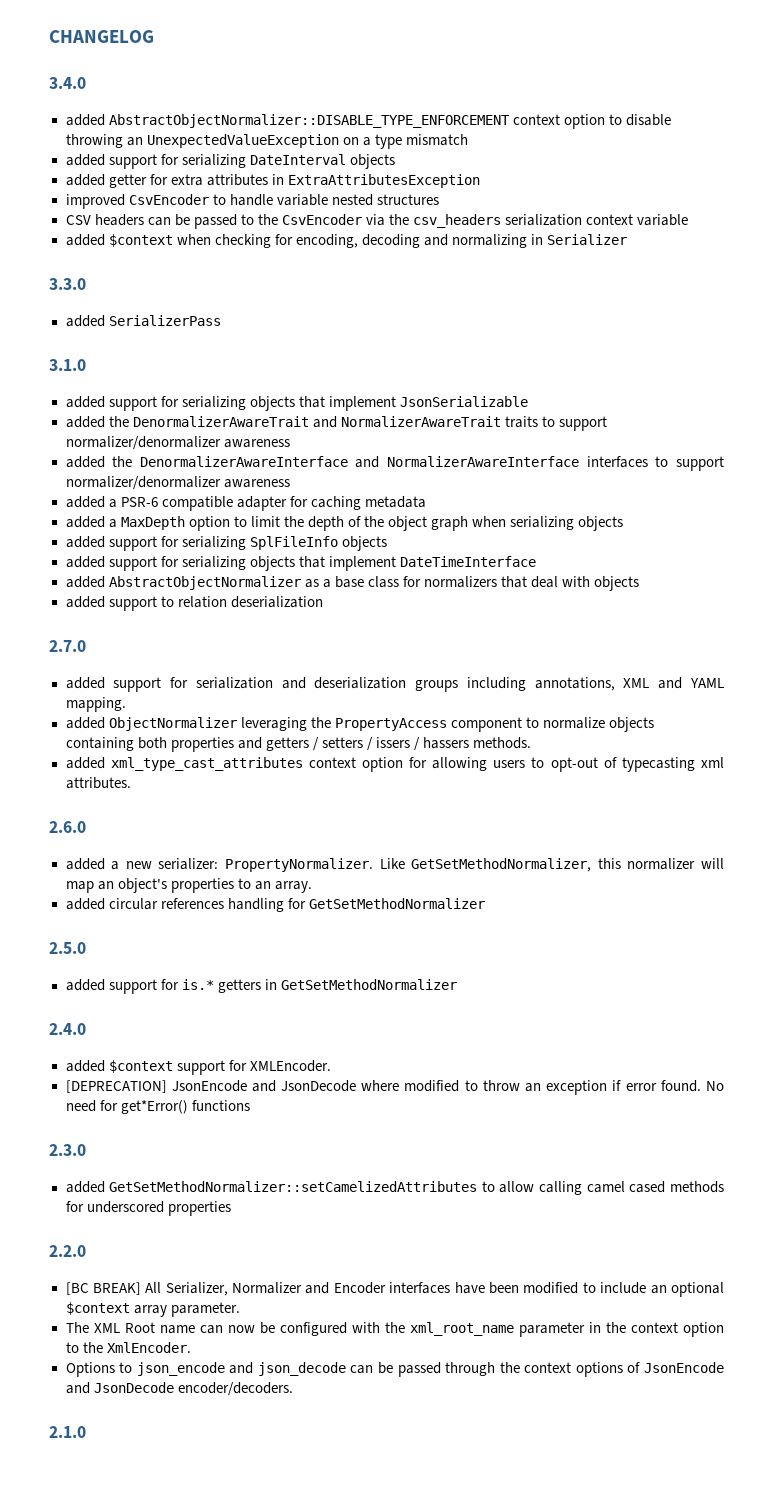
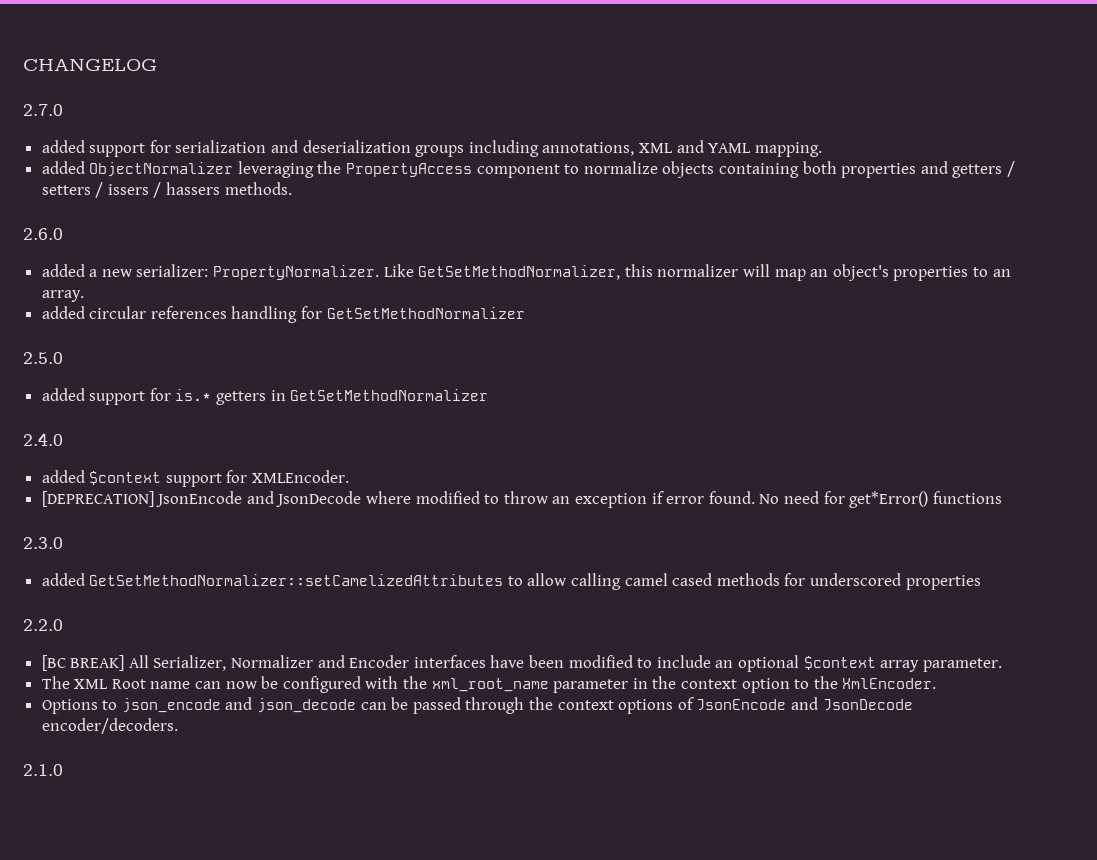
[49,77,86,89] [65,114,671,129] [65,134,468,149] [65,154,395,169] [65,174,480,188] [65,194,439,209] [65,214,689,229] [65,234,627,248] [49,278,86,290] [65,315,221,327] [49,359,86,371] [65,396,528,411] [65,416,607,431] [65,436,290,450] [65,456,724,471] [65,476,290,490] [65,496,426,511] [65,516,624,531] [65,536,387,551] [65,556,536,571] [65,576,640,591] [65,596,323,611] // 3.4.0 // added AbstractObjectNormalizer::DISABLE_TYPE_ENFORCEMENT context option to disable throwing an UnexpectedValueException on a type mismatch // added support for serializing DateInterval objects // added getter for extra attributes in ExtraAttributesException // improved CsvEncoder to handle variable nested structures // CSV headers can be passed to the CsvEncoder via the csv_headers serialization context variable // added $context when checking for encoding, decoding and normalizing in Serializer // 3.3.0 // added SerializerPass // 3.1.0 // added support for serializing objects that implement JsonSerializable // added the DenormalizerAwareTrait and NormalizerAwareTrait traits to support normalizer/denormalizer awareness // added the DenormalizerAwareInterface and NormalizerAwareInterface interfaces to support normalizer/denormalizer awareness // added a PSR-6 compatible adapter for caching metadata // added a MaxDepth option to limit the depth of the object graph when serializing objects // added support for serializing SplFileInfo objects // added support for serializing objects that implement DateTimeInterface // added AbstractObjectNormalizer as a base class for normalizers that deal with objects // added support to relation deserialization -> (157, 64) none
[65,757,724,772] [65,777,131,789] // added xml_type_cast_attributes context option for allowing users to opt-out of typecasting xml attributes. -> (292, 188) none

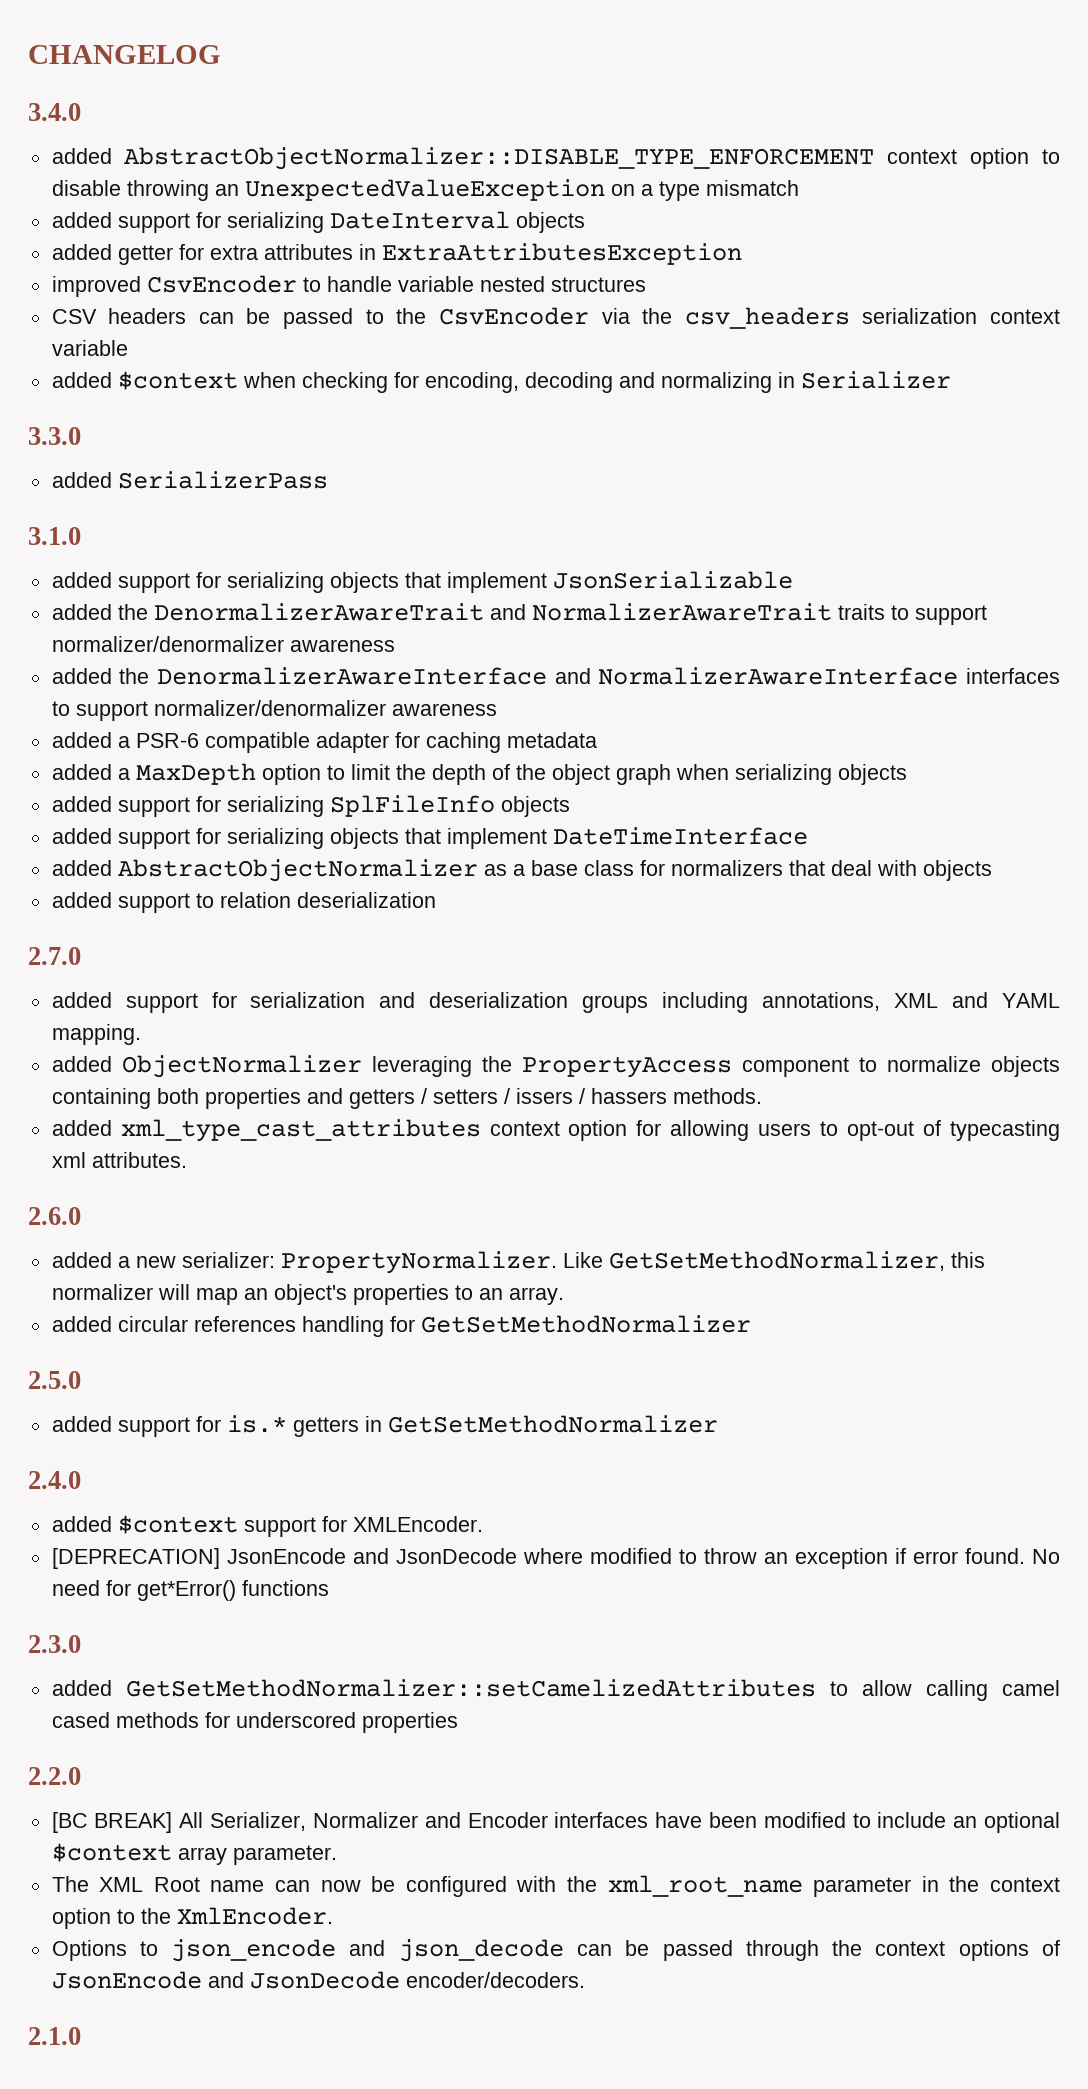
(157, 64) none -> [28,103,81,121] [51,147,1060,170] [51,179,799,201] [51,211,585,233] [51,243,742,265] [51,275,646,297] [51,307,1060,329] [51,340,128,356] [51,371,951,393] [28,427,81,445] [51,471,328,489] [28,527,81,545] [51,571,793,593] [51,603,987,625] [51,636,395,652] [51,667,1060,685] [51,700,497,721] [51,732,597,753] [51,763,907,785] [51,795,570,817] [51,827,808,849] [51,859,992,882] [51,892,436,913] // 3.4.0 // added AbstractObjectNormalizer::DISABLE_TYPE_ENFORCEMENT context option to disable throwing an UnexpectedValueException on a type mismatch // added support for serializing DateInterval objects // added getter for extra attributes in ExtraAttributesException // improved CsvEncoder to handle variable nested structures // CSV headers can be passed to the CsvEncoder via the csv_headers serialization context variable // added $context when checking for encoding, decoding and normalizing in Serializer // 3.3.0 // added SerializerPass // 3.1.0 // added support for serializing objects that implement JsonSerializable // added the DenormalizerAwareTrait and NormalizerAwareTrait traits to support normalizer/denormalizer awareness // added the DenormalizerAwareInterface and NormalizerAwareInterface interfaces to support normalizer/denormalizer awareness // added a PSR-6 compatible adapter for caching metadata // added a MaxDepth option to limit the depth of the object graph when serializing objects // added support for serializing SplFileInfo objects // added support for serializing objects that implement DateTimeInterface // added AbstractObjectNormalizer as a base class for normalizers that deal with objects // added support to relation deserialization
(292, 188) none -> [51,1119,1060,1142] [51,1152,187,1168] // added xml_type_cast_attributes context option for allowing users to opt-out of typecasting xml attributes.

